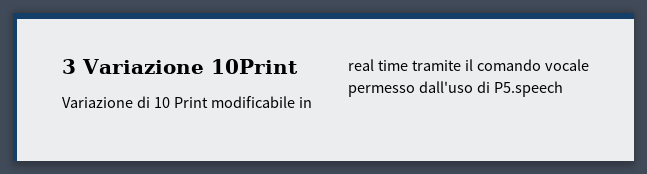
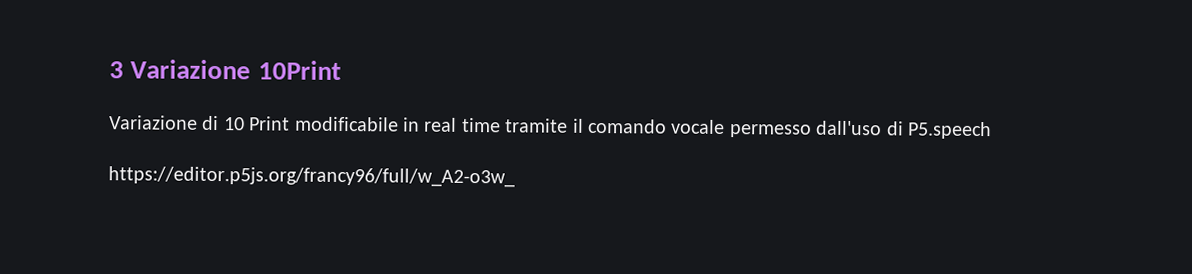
(563, 89) none -> [108,166,515,188] // https://editor.p5js.org/francy96/full/w_A2-o3w_

